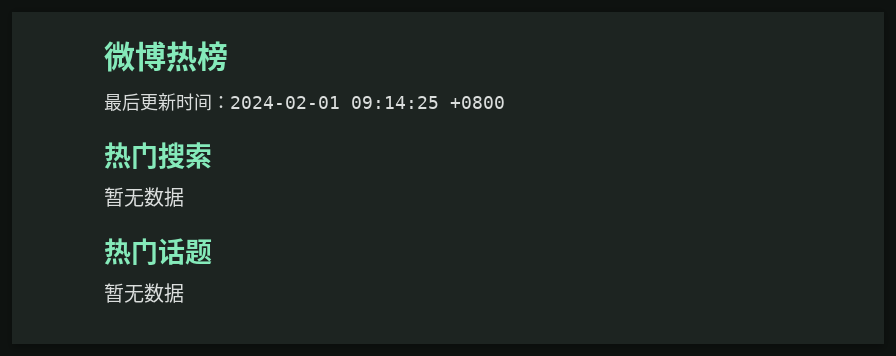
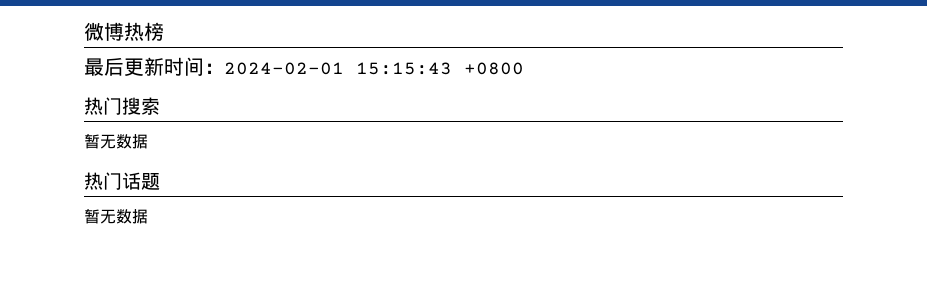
[351,96,439,109] 09:14:25 -> [356,62,452,75] 15:15:43

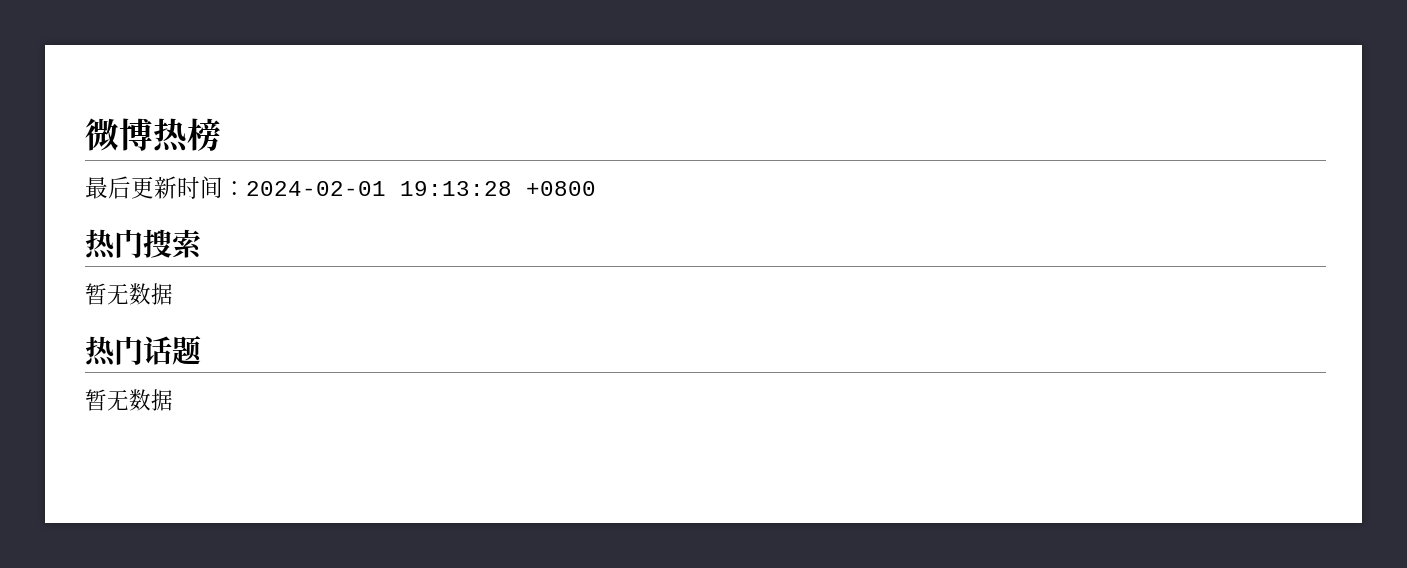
[356,62,452,75] 15:15:43 -> [400,181,512,196] 19:13:28

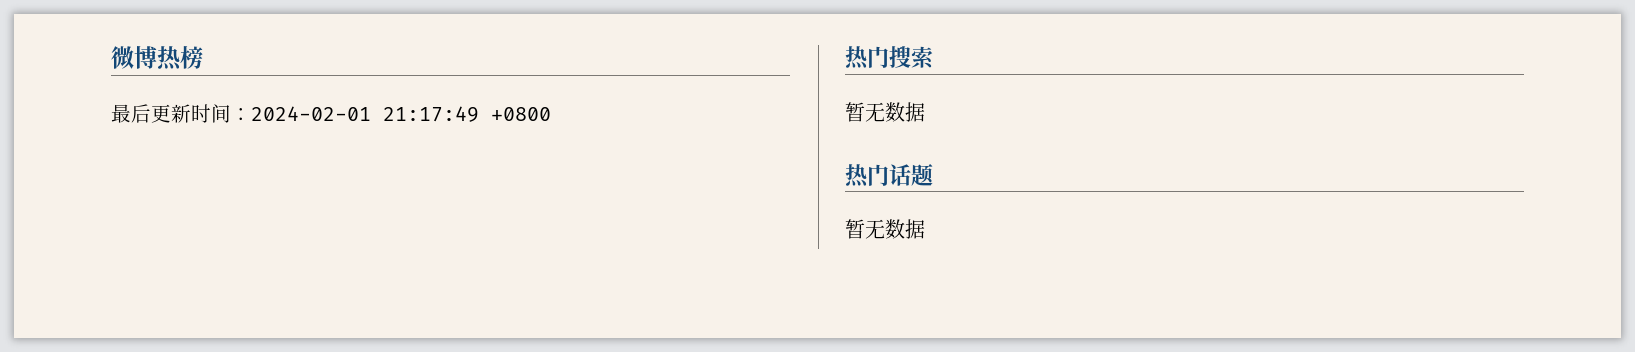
[400,181,512,196] 19:13:28 -> [383,106,479,122] 21:17:49

